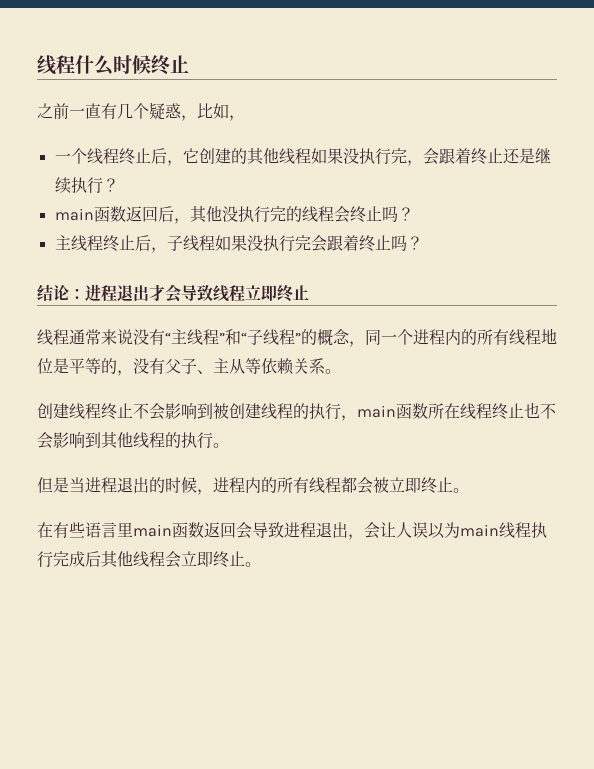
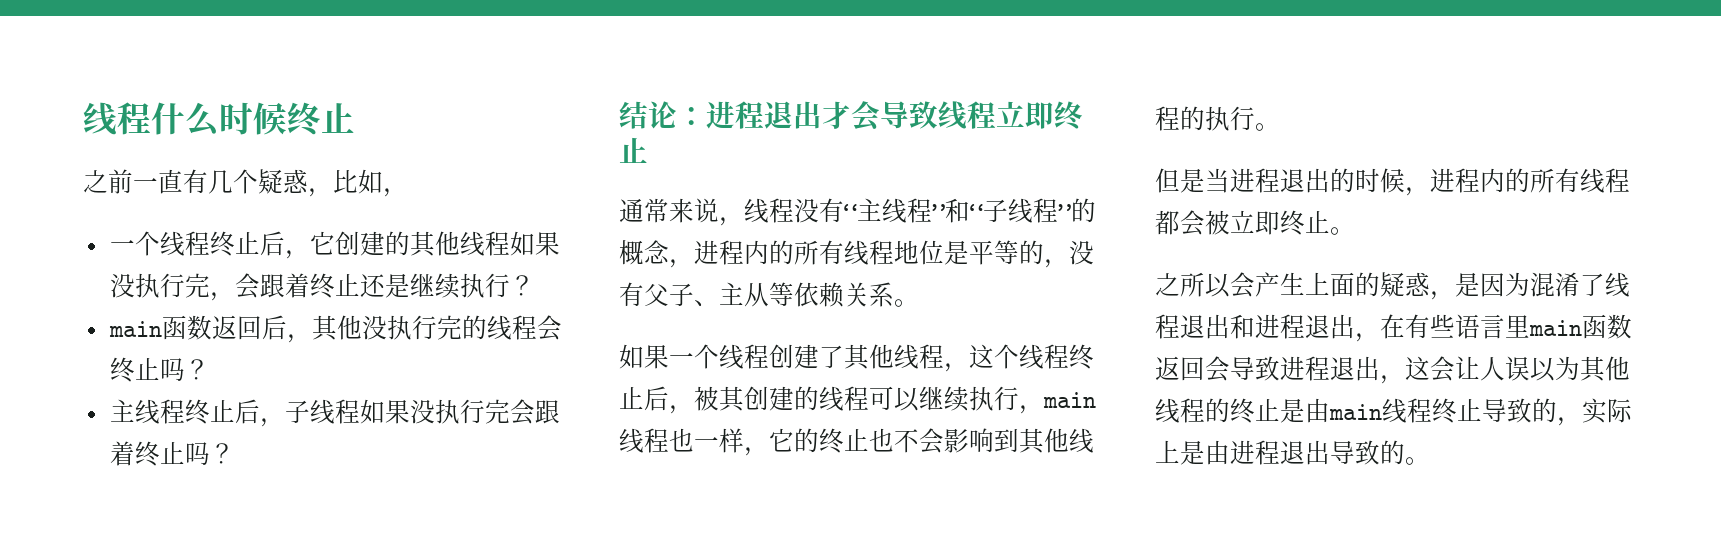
[37,329,69,345] 线程 -> (648, 150) none
(133, 337) none -> [719,198,794,226] ，线程
[365,329,413,345] 同一个 -> (694, 263) none
[37,403,492,421] 创建线程终止不会影响到被创建线程的执行，main函数所在线程 -> [619,344,1094,372] [619,386,1096,414] [619,428,819,456] 如果一个线程创建了其他线程，这个线程终止后，被其创建的线程可以继续执行，main线程也一样，它的
(469, 490) none -> [1155,272,1630,300] [1155,314,1380,342] 之所以会产生上面的疑惑，是因为混淆了线程退出和进程退出，
(364, 537) none -> [1405,356,1430,381] 这
[460,522,547,538] [37,551,245,568] main线程执行完成后其他线程会立即终止 -> [1580,356,1630,382] [1155,398,1632,426] [1155,440,1405,465] 其他线程的终止是由main线程终止导致的，实际上是由进程退出导致的

